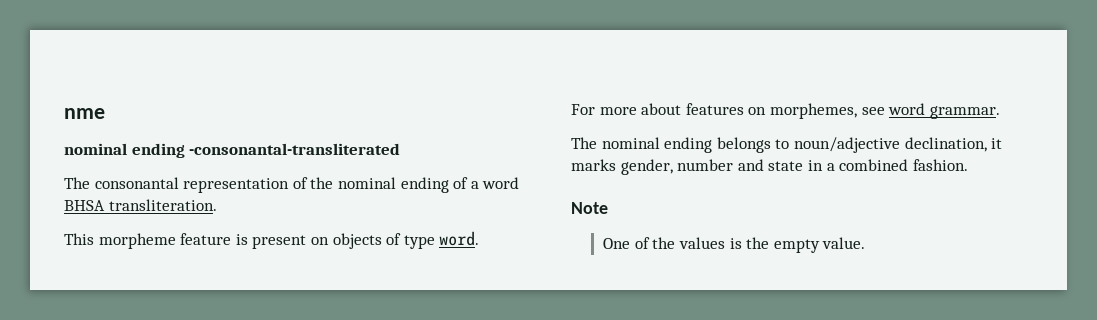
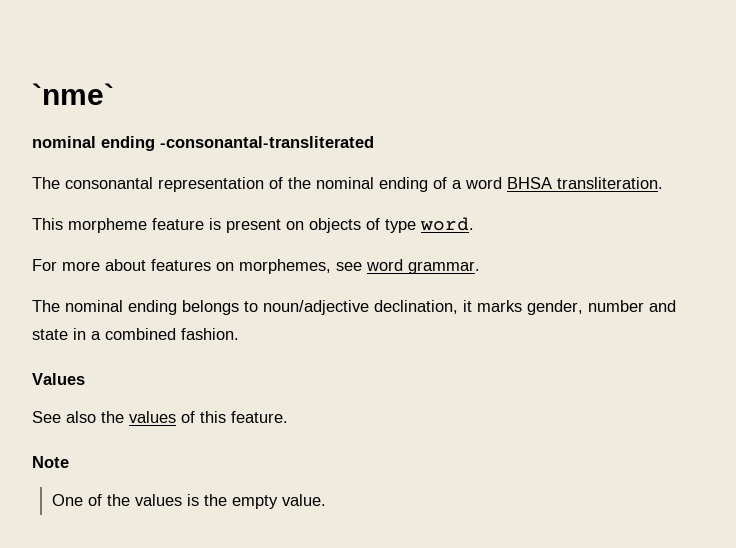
[64,108,105,119] nme -> [32,83,114,105] `nme`
(968, 165) none -> [32,373,85,385] [32,411,288,423] // Values // See also the values of this feature.

